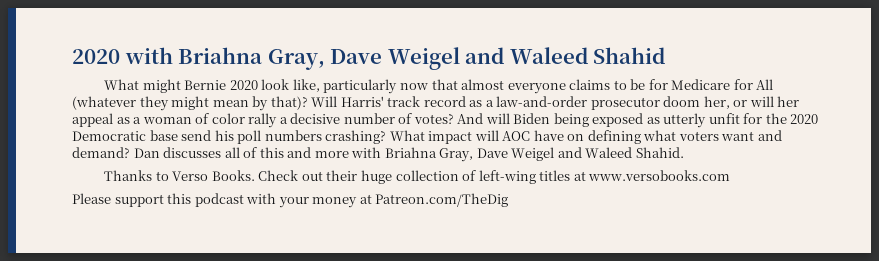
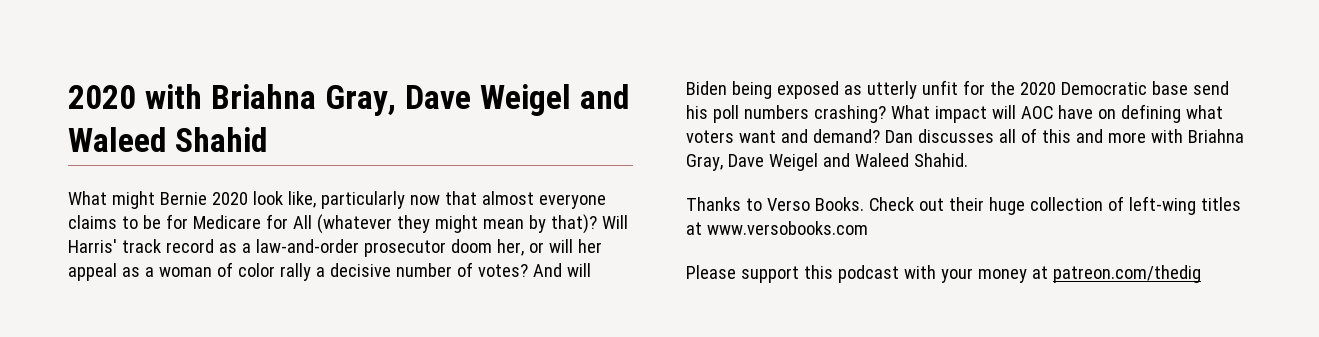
[375,193,509,207] Patreon.com/TheDig -> [1052,265,1201,283] patreon.com/thedig

